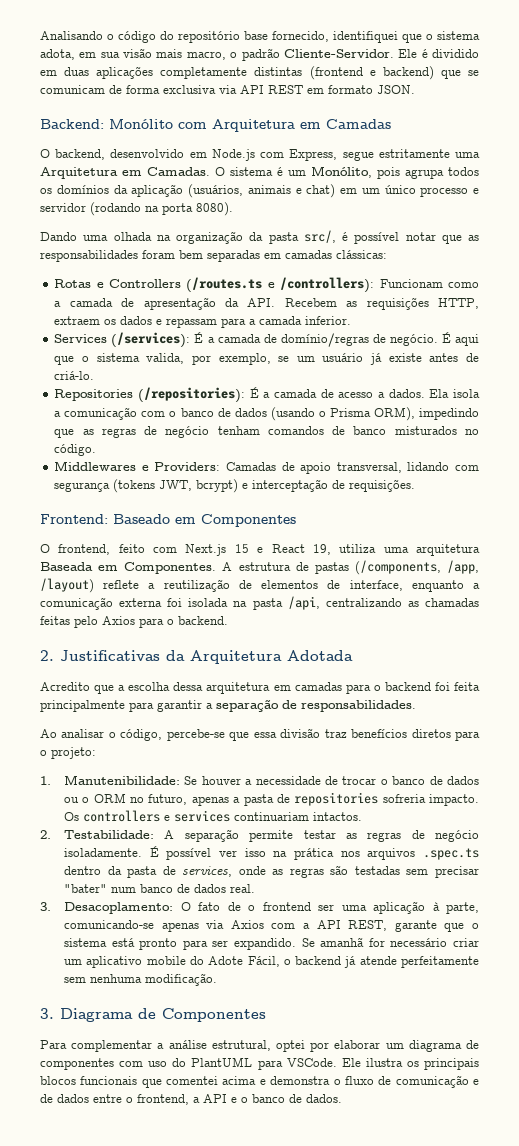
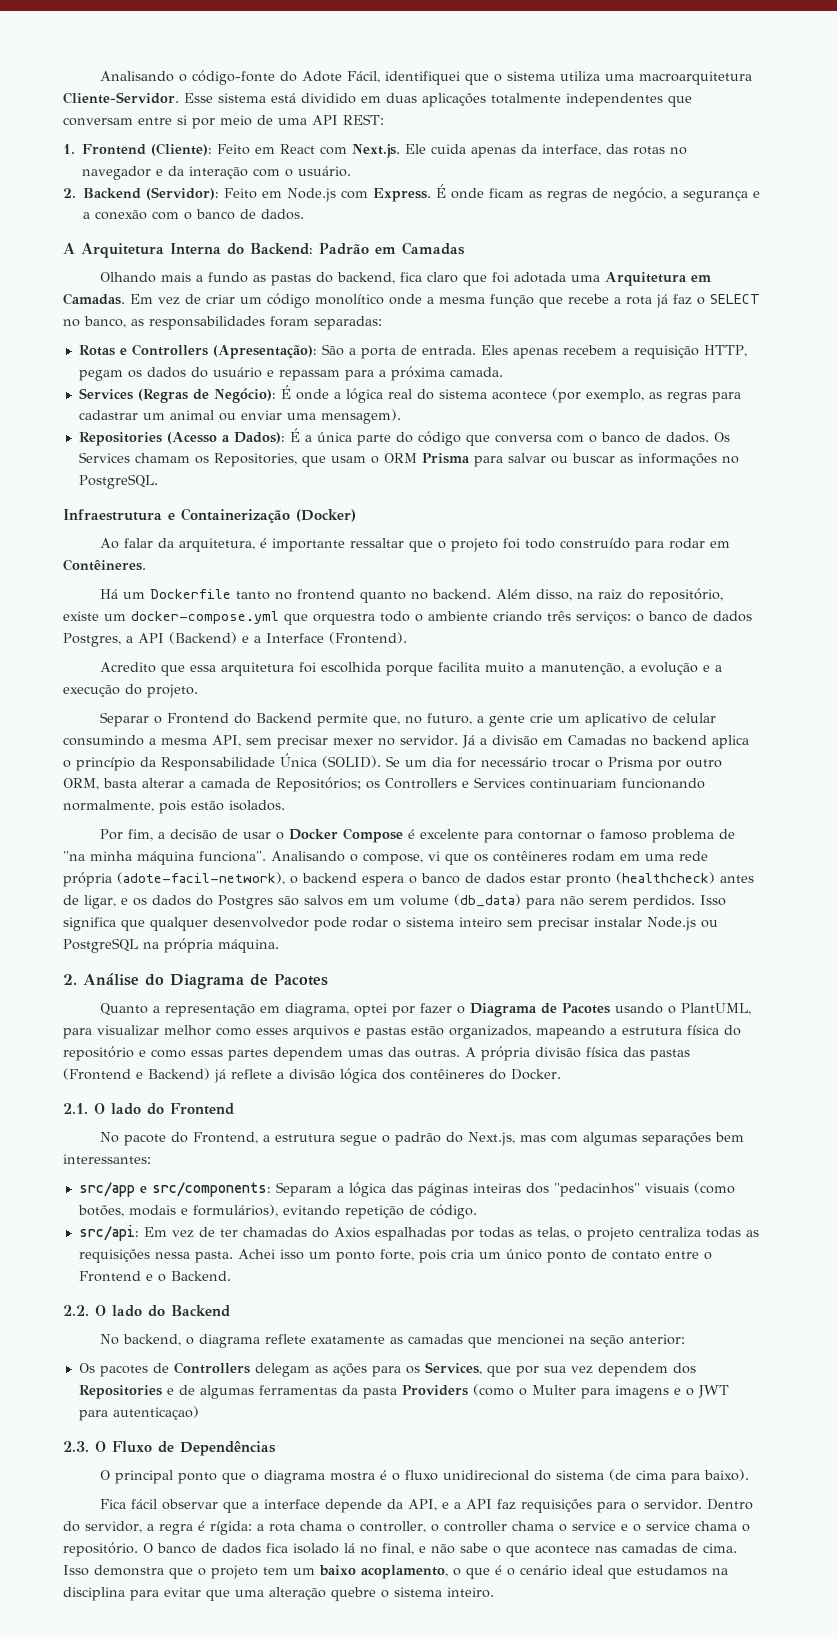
[40,31,480,43] [40,48,480,61] [40,66,479,80] [40,85,415,94] [40,119,391,132] [40,149,481,161] [40,166,479,179] [40,184,479,198] [40,202,233,216] [40,230,479,244] [40,250,387,262] [54,277,479,293] [54,297,479,310] [54,316,153,325] Analisando o código do repositório base fornecido, identifiquei que o sistema adota, em sua visão mais macro, o padrão Cliente-Servidor. Ele é dividido em duas aplicações completamente distintas (frontend e backend) que se comunicam de forma exclusiva via API REST em formato JSON. // Backend: Monólito com Arquitetura em Camadas // O backend, desenvolvido em Node.js com Express, segue estritamente uma Arquitetura em Camadas. O sistema é um Monólito, pois agrupa todos os domínios da aplicação (usuários, animais e chat) em um único processo e servidor (rodando na porta 8080). // Dando uma olhada na organização da pasta src/, é possível notar que as responsabilidades foram bem separadas em camadas clássicas: // Rotas e Controllers (/routes.ts e /controllers): Funcionam como a camada de apresentação da API. Recebem as requisições HTTP, extraem os dados -> [99,70,752,85] [63,92,692,107] [63,114,384,129] [63,143,688,158] [82,166,352,180] [63,184,761,202] [83,209,305,220] [63,242,465,258] [99,272,711,286] [63,293,760,308] [63,316,382,330] [78,344,747,359] [78,367,262,381] Analisando o código-fonte do Adote Fácil, identifiquei que o sistema utiliza uma macroarquitetura Cliente-Servidor. Esse sistema está dividido em duas aplicações totalmente independentes que conversam entre si por meio de uma API REST: // 1. Frontend (Cliente): Feito em React com Next.js. Ele cuida apenas da interface, das rotas no navegador e da interação com o usuário. // 2. Backend (Servidor): Feito em Node.js com Express. É onde ficam as regras de negócio, a segurança e a conexão com o banco de dados. // A Arquitetura Interna do Backend: Padrão em Camadas // Olhando mais a fundo as pastas do backend, fica claro que foi adotada uma Arquitetura em Camadas. Em vez de criar um código monolítico onde a mesma função que recebe a rota já faz o SELECT no banco, as responsabilidades foram separadas: // Rotas e Controllers (Apresentação): São a porta de entrada. Eles apenas recebem a requisição HTTP, pegam os dados do usuário
[259,316,352,325] [54,332,479,348] [54,353,479,365] [54,371,95,380] [54,387,481,403] [54,407,479,421] [54,426,479,438] [54,444,97,456] [54,461,479,474] [54,479,416,493] [40,514,296,527] [40,544,481,556] [40,560,479,575] [40,578,481,593] [40,596,479,610] [40,616,228,628] [40,650,353,664] [40,682,480,694] [40,699,416,712] [40,728,480,741] [40,747,96,759] [40,775,480,785] [64,792,479,806] [64,810,363,822] [40,829,480,842] [64,846,479,860] [64,865,479,878] [64,884,256,893] [40,901,479,914] [64,920,479,932] [64,937,479,950] [64,956,479,968] [64,973,218,986] [40,1008,266,1022] [40,1040,479,1052] [40,1057,480,1070] [40,1075,480,1088] [40,1094,342,1105] camada inferior. // Services (/services): É a camada de domínio/regras de negócio. É aqui que o sistema valida, por exemplo, se um usuário já existe antes de criá-lo. // Repositories (/repositories): É a camada de acesso a dados. Ela isola a comunicação com o banco de dados (usando o Prisma ORM), impedindo que as regras de negócio tenham comandos de banco misturados no código. // Middlewares e Providers: Camadas de apoio transversal, lidando com segurança (tokens JWT, bcrypt) e interceptação de requisições. // Frontend: Baseado em Componentes // O frontend, feito com Next.js 15 e React 19, utiliza uma arquitetura Baseada em Componentes. A estrutura de pastas (/components, /app, /layout) reflete a reutilização de elementos de interface, enquanto a comunicação externa foi isolada na pasta /api, centralizando as chamadas feitas pelo Axios para o backend. // 2. Justificativas da Arquitetura Adotada // Acredito que a escolha dessa arquitetura em camadas para o backend foi feita principalmente para garantir a separação de responsabilidades. // Ao analisar o código, percebe-se que essa divisão traz benefícios diretos para o projeto: // 1. Manutenibilidade: Se houver a necessidade de trocar o banco de dados ou o ORM no futuro, apenas a pasta de repositories sofreria impacto. Os controllers e services continuariam intactos. // 2. Testabilidade: A separação permite testar as regras de negócio isoladamente. É possível ver isso na prática nos arquivos .spec.ts dentro da pasta de services, onde as regras são testadas sem precisar "bater" num banco de dados real. // 3. Desacoplamento: O fato de o frontend ser uma aplicação à parte, comunicando-se apenas via Axios com a API REST, garante que o sistema está pronto para ser expandido. Se amanhã for necessário criar um aplicativo mobile do Adote Fácil, o backend já atende perfeitamente sem nenhuma modificação. // 3. Diagrama de Componentes // Para complementar a análise estrutural, optei por elaborar um diagrama de componentes com uso do PlantUML para VSCode. Ele ilustra os principais blocos funcionais que comentei acima e demonstra o fluxo de comunicação e de dados entre o frontend, a API e o banco de dados. -> [390,366,503,381] [78,385,741,403] [78,409,401,424] [78,428,730,446] [78,452,739,467] [78,474,158,489] [63,508,356,523] [99,538,730,552] [63,559,146,571] [99,588,723,603] [63,611,752,625] [63,632,407,647] [99,662,722,676] [63,684,198,698] [99,712,716,727] [63,735,749,749] [63,753,722,771] [63,777,705,792] [63,800,285,814] [99,828,735,843] [63,851,708,865] [63,872,754,887] [63,894,726,909] [63,917,718,931] [63,938,279,953] [63,973,328,989] [99,1003,751,1017] [63,1025,741,1039] [63,1046,690,1061] [63,1068,561,1083] [63,1103,234,1115] [99,1132,744,1146] [63,1154,151,1164] [78,1182,735,1197] [77,1204,477,1219] [78,1225,759,1241] [78,1249,712,1263] [78,1271,231,1282] [63,1305,230,1317] [99,1334,685,1348] [78,1362,696,1377] [78,1384,729,1399] [78,1406,199,1421] [63,1441,276,1456] [99,1469,749,1484] [99,1499,753,1513] [63,1521,750,1535] [63,1542,737,1557] [63,1565,728,1579] [63,1587,494,1601] próxima camada. // Services (Regras de Negócio): É onde a lógica real do sistema acontece (por exemplo, as regras para cadastrar um animal ou enviar uma mensagem). // Repositories (Acesso a Dados): É a única parte do código que conversa com o banco de dados. Os Services chamam os Repositories, que usam o ORM Prisma para salvar ou buscar as informações no PostgreSQL. // Infraestrutura e Containerização (Docker) // Ao falar da arquitetura, é importante ressaltar que o projeto foi todo construído para rodar em Contêineres. // Há um Dockerfile tanto no frontend quanto no backend. Além disso, na raiz do repositório, existe um docker-compose.yml que orquestra todo o ambiente criando três serviços: o banco de dados Postgres, a API (Backend) e a Interface (Frontend). // Acredito que essa arquitetura foi escolhida porque facilita muito a manutenção, a evolução e a execução do projeto. // Separar o Frontend do Backend permite que, no futuro, a gente crie um aplicativo de celular consumindo a mesma API, sem precisar mexer no servidor. Já a divisão em Camadas no backend aplica o princípio da Responsabilidade Única (SOLID). Se um dia for necessário trocar o Prisma por outro ORM, basta alterar a camada de Repositórios; os Controllers e Services continuariam funcionando normalmente, pois estão isolados. // Por fim, a decisão de usar o Docker Compose é excelente para contornar o famoso problema de "na minha máquina funciona". Analisando o compose, vi que os contêineres rodam em uma rede própria (adote-facil-network), o backend espera o banco de dados estar pronto (healthcheck) antes de ligar, e os dados do Postgres são salvos em um volume (db_data) para não serem perdidos. Isso significa que qualquer desenvolvedor pode rodar o sistema inteiro sem precisar instalar Node.js ou PostgreSQL na própria máquina. // 2. Análise do Diagrama de Pacotes // Quanto a representação em diagrama, optei por fazer o Diagrama de Pacotes usando o PlantUML, para visualizar melhor como esses arquivos e pastas estão organizados, mapeando a estrutura física do repositório e como essas partes dependem umas das outras. A própria divisão física das pastas (Frontend e Backend) já reflete a divisão lógica dos contêineres do Docker. // 2.1. O lado do Frontend // No pacote do Frontend, a estrutura segue o padrão do Next.js, mas com algumas separações bem interessantes: // src/app e src/components: Separam a lógica das páginas inteiras dos "pedacinhos" visuais (como botões, modais e formulários), evitando repetição de código. // src/api: Em vez de ter chamadas do Axios espalhadas por todas as telas, o projeto centraliza todas as requisições nessa pasta. Achei isso um ponto forte, pois cria um único ponto de contato entre o Frontend e o Backend. // 2.2. O lado do Backend // No backend, o diagrama reflete exatamente as camadas que mencionei na seção anterior: // Os pacotes de Controllers delegam as ações para os Services, que por sua vez dependem dos Repositories e de algumas ferramentas da pasta Providers (como o Multer para imagens e o JWT para autenticaçao) // 2.3. O Fluxo de Dependências // O principal ponto que o diagrama mostra é o fluxo unidirecional do sistema (de cima para baixo). // Fica fácil observar que a interface depende da API, e a API faz requisições para o servidor. Dentro do servidor, a regra é rígida: a rota chama o controller, o controller chama o service e o service chama o repositório. O banco de dados fica isolado lá no final, e não sabe o que acontece nas camadas de cima. Isso demonstra que o projeto tem um baixo acoplamento, o que é o cenário ideal que estudamos na disciplina para evitar que uma alteração quebre o sistema inteiro.

